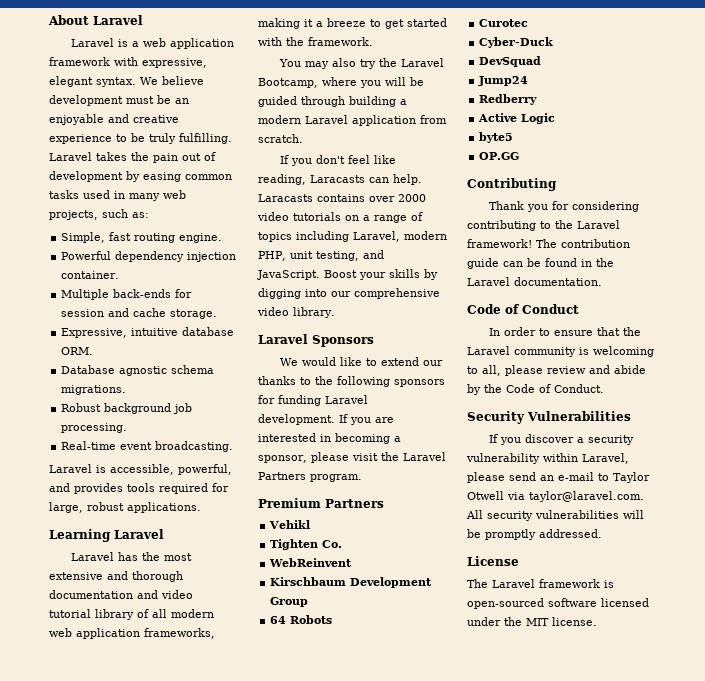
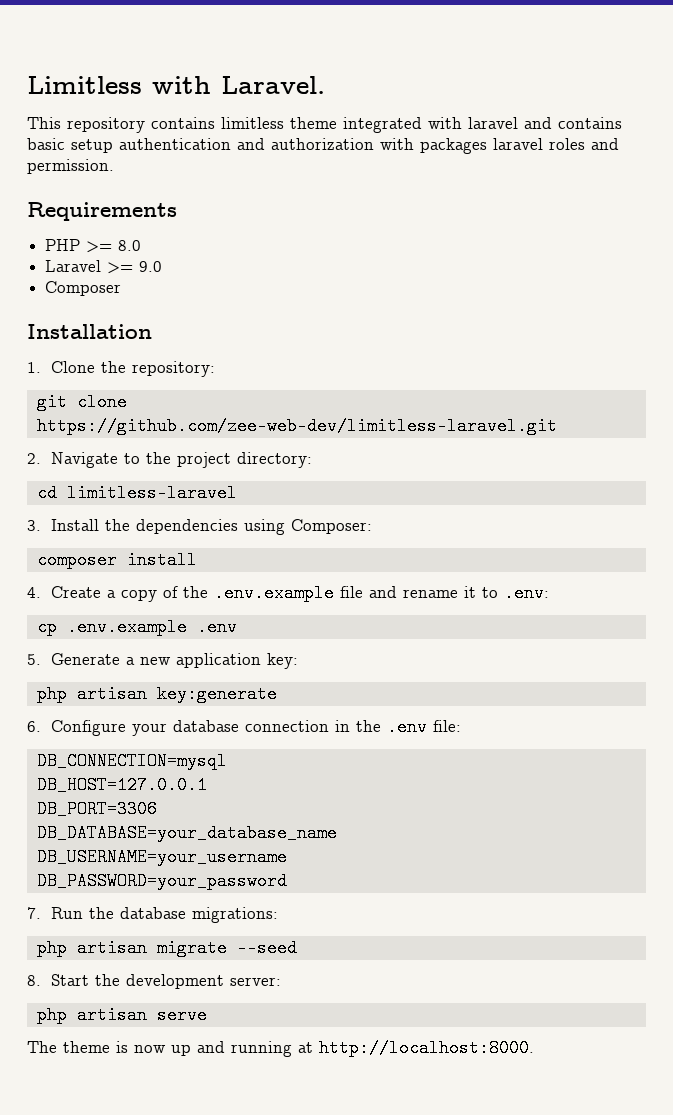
[48,15,143,25] [71,38,235,49] [49,57,207,68] [49,76,204,87] [49,95,189,106] [49,114,179,125] [49,133,232,144] [49,152,216,163] [49,171,232,182] [49,190,186,201] [49,209,149,220] [61,232,223,243] [61,251,237,262] [61,271,120,279] [61,289,193,300] [61,308,218,319] [61,327,235,338] [61,347,94,355] [61,365,215,376] [61,385,127,395] [61,403,193,414] [61,423,128,433] [61,441,234,452] [49,464,232,475] [49,483,229,494] [49,502,201,513] [49,529,164,542] [71,552,193,561] [49,571,183,582] [49,590,193,599] [49,609,214,620] [49,628,215,639] [258,18,447,29] [258,37,373,46] [279,58,445,69] [258,77,424,88] [258,96,407,107] [258,115,447,126] [258,134,303,143] [280,155,397,166] [258,174,422,185] [258,194,426,202] [257,212,423,223] [258,231,447,242] [258,250,384,261] [257,269,438,280] [258,288,440,299] [257,307,335,318] [258,334,374,347] [280,357,444,366] [258,376,445,387] [258,395,368,406] [258,414,394,425] [258,433,401,444] [258,452,446,463] [258,472,362,482] [258,498,384,508] [269,520,311,529] [270,539,343,550] [269,558,353,567] [270,577,433,588] [270,597,309,607] [270,615,333,624] [479,19,529,27] [479,37,554,48] [479,56,542,67] [478,76,529,86] [479,94,538,105] [478,113,556,124] [479,132,514,143] [479,152,520,160] [467,178,557,191] [489,201,640,212] [467,220,620,231] [467,239,630,248] [467,258,614,269] [467,277,602,286] [467,304,579,314] [489,327,642,336] [467,346,654,357] [467,365,646,376] [467,384,604,395] [467,411,631,424] [489,434,635,445] [466,453,629,464] [467,472,650,483] [467,491,644,502] [466,510,644,521] [467,529,602,540] [467,556,519,566] [467,579,614,588] [467,598,649,609] [467,617,597,626] About Laravel // Laravel is a web application framework with expressive, elegant syntax. We believe development must be an enjoyable and creative experience to be truly fulfilling. Laravel takes the pain out of development by easing common tasks used in many web projects, such as: // Simple, fast routing engine. // Powerful dependency injection container. // Multiple back-ends for session and cache storage. // Expressive, intuitive database ORM. // Database agnostic schema migrations. // Robust background job processing. // Real-time event broadcasting. // Laravel is accessible, powerful, and provides tools required for large, robust applications. // Learning Laravel // Laravel has the most extensive and thorough documentation and video tutorial library of all modern web application frameworks, making it a breeze to get started with the framework. // You may also try the Laravel Bootcamp, where you will be guided through building a modern Laravel application from scratch. // If you don't feel like reading, Laracasts can help. Laracasts contains over 2000 video tutorials on a range of topics including Laravel, modern PHP, unit testing, and JavaScript. Boost your skills by digging into our comprehensive video library. // Laravel Sponsors // We would like to extend our thanks to the following sponsors for funding Laravel development. If you are interested in becoming a sponsor, please visit the Laravel Partners program. // Premium Partners // Vehikl // Tighten Co. // WebReinvent // Kirschbaum Development Group // 64 Robots // Curotec // Cyber-Duck // DevSquad // Jump24 // Redberry // Active Logic // byte5 // OP.GG // Contributing // Thank you for considering contributing to the Laravel framework! The contribution guide can be found in the Laravel documentation. // Code of Conduct // In order to ensure that the Laravel community is welcoming to all, please review and abide by the Code of Conduct. // Security Vulnerabilities // If you discover a security vulnerability within Laravel, please send an e-mail to Taylor Otwell via taylor@laravel.com. All security vulnerabilities will be promptly addressed. // License // The Laravel framework is open-sourced software licensed under the MIT license. -> [27,76,325,94] [27,117,622,133] [27,138,619,154] [27,159,114,174] [27,202,177,221] [45,239,142,253] [45,260,163,274] [45,281,122,296] [27,324,152,339] [27,361,215,377] [36,393,127,411] [36,417,557,435] [27,452,312,468] [36,484,237,502] [27,519,372,535] [36,551,197,569] [27,584,549,602] [36,618,237,636] [27,653,298,669] [36,685,277,703] [27,718,461,736] [36,752,227,770] [36,776,207,794] [36,800,157,818] [36,824,337,842] [36,848,287,866] [36,872,287,890] [27,907,278,923] [36,939,297,957] [27,974,281,989] [36,1006,207,1024] [27,1039,534,1057] Limitless with Laravel. // This repository contains limitless theme integrated with laravel and contains basic setup authentication and authorization with packages laravel roles and permission. // Requirements // PHP >= 8.0 // Laravel >= 9.0 // Composer // Installation // 1. Clone the repository: // git clone https://github.com/zee-web-dev/limitless-laravel.git // 2. Navigate to the project directory: // cd limitless-laravel // 3. Install the dependencies using Composer: // composer install // 4. Create a copy of the .env.example file and rename it to .env: // cp .env.example .env // 5. Generate a new application key: // php artisan key:generate // 6. Configure your database connection in the .env file: // DB_CONNECTION=mysql // DB_HOST=127.0.0.1 // DB_PORT=3306 // DB_DATABASE=your_database_name // DB_USERNAME=your_username // DB_PASSWORD=your_password // 7. Run the database migrations: // php artisan migrate --seed // 8. Start the development server: // php artisan serve // The theme is now up and running at http://localhost:8000.

